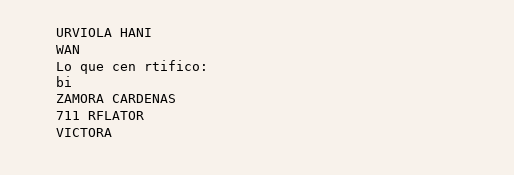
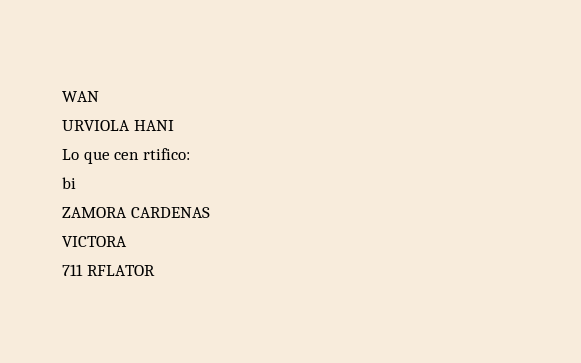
(56, 32) none -> [61,91,99,102] WAN //
[56,45,81,54] // WAN -> (174, 125) none
(177, 98) none -> [61,236,127,247] // VICTORA
[56,128,113,137] // VICTORA -> (155, 270) none

